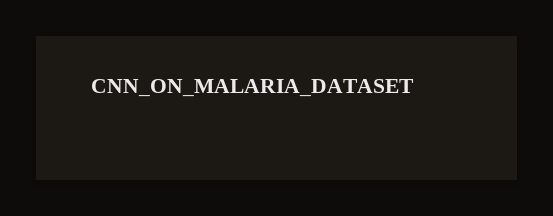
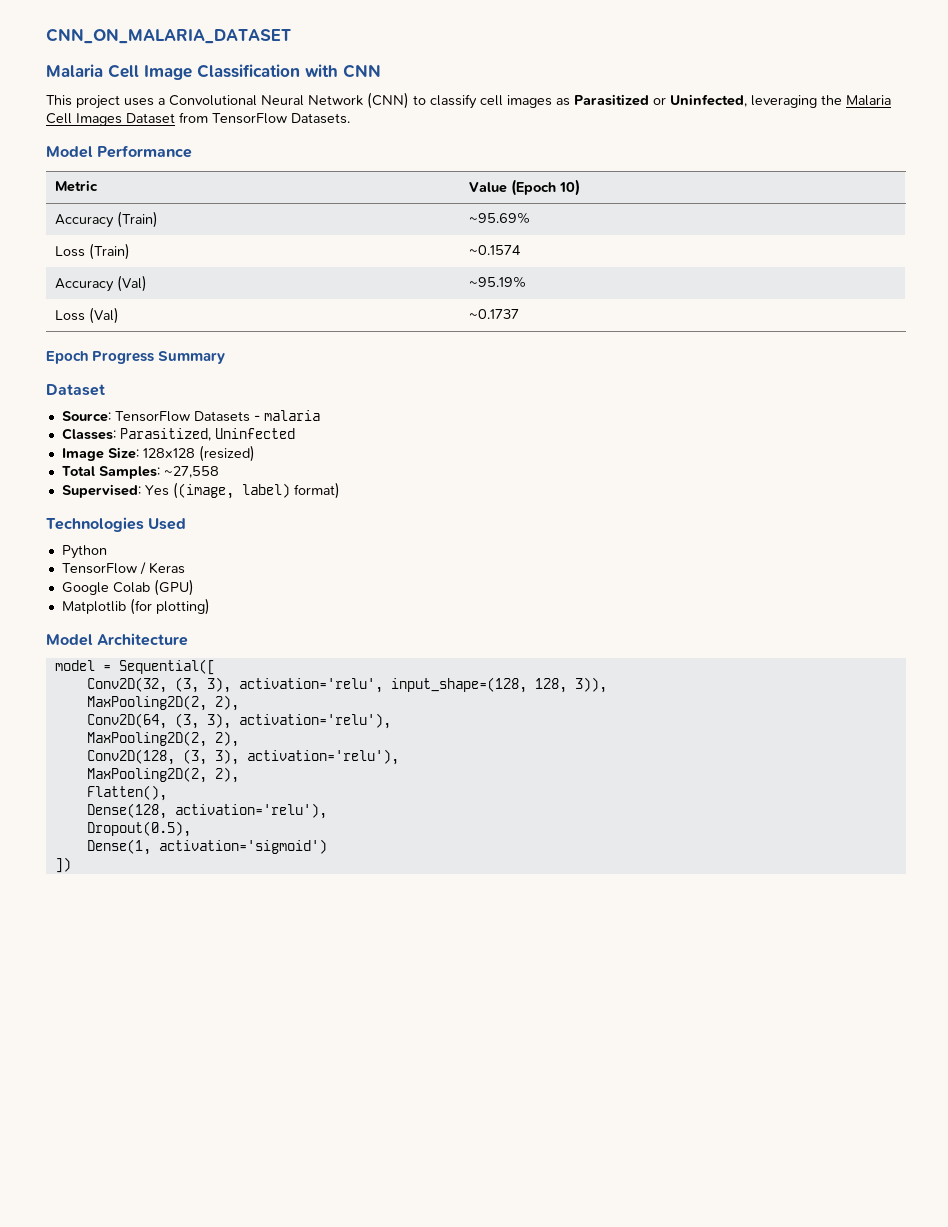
(414, 88) none -> [46,64,381,80] [46,92,891,109] [46,112,350,126] [46,145,193,158] [55,180,99,192] [469,179,581,196] [55,211,159,228] [469,212,531,224] [55,243,131,260] [469,245,522,255] [55,275,148,292] [469,276,527,288] [55,307,120,324] [469,309,520,319] [46,351,226,364] [46,384,105,396] [61,410,320,422] [61,428,295,441] [61,445,255,462] [61,466,219,479] [61,482,340,499] [46,517,187,532] [61,545,107,559] [61,562,185,575] [61,579,194,596] [61,598,210,615] [46,633,189,646] [54,659,215,675] [86,677,607,693] [86,695,239,711] [86,713,391,729] [86,731,239,747] [86,749,399,765] [86,767,239,783] [86,785,167,801] [86,803,327,819] [86,821,191,837] [86,839,327,855] [54,857,71,873] // Malaria Cell Image Classification with CNN // This project uses a Convolutional Neural Network (CNN) to classify cell images as Parasitized or Uninfected, leveraging the Malaria Cell Images Dataset from TensorFlow Datasets. // Model Performance // Metric | Value (Epoch 10) // Accuracy (Train) | ~95.69% // Loss (Train) | ~0.1574 // Accuracy (Val) | ~95.19% // Loss (Val) | ~0.1737 // Epoch Progress Summary // Dataset // Source: TensorFlow Datasets - malaria // Classes: Parasitized, Uninfected // Image Size: 128x128 (resized) // Total Samples: ~27,558 // Supervised: Yes ((image, label) format) // Technologies Used // Python // TensorFlow / Keras // Google Colab (GPU) // Matplotlib (for plotting) // Model Architecture // model = Sequential([ // Conv2D(32, (3, 3), activation='relu', input_shape=(128, 128, 3)), // MaxPooling2D(2, 2), // Conv2D(64, (3, 3), activation='relu'), // MaxPooling2D(2, 2), // Conv2D(128, (3, 3), activation='relu'), // MaxPooling2D(2, 2), // Flatten(), // Dense(128, activation='relu'), // Dropout(0.5), // Dense(1, activation='sigmoid') // ])

